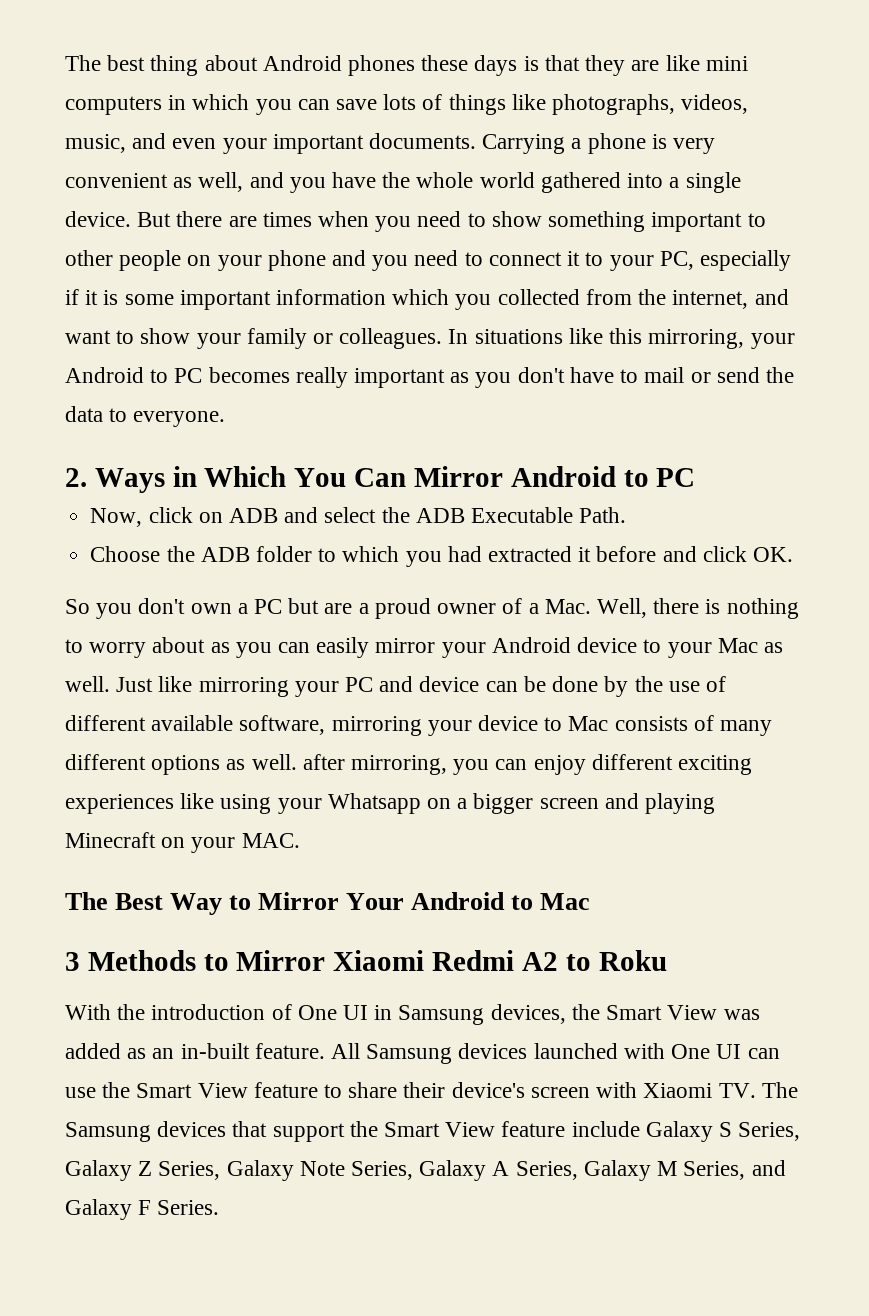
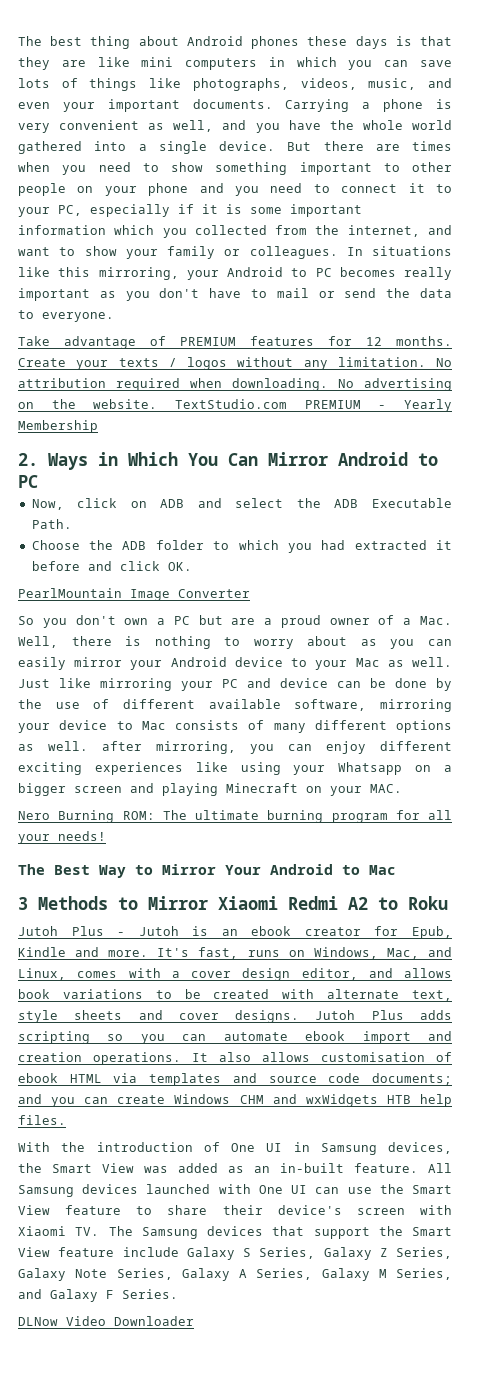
(226, 419) none -> [18,336,452,349] [18,357,452,370] [18,378,452,391] [18,399,453,412] [18,420,98,433] // Take advantage of PREMIUM features for 12 months. Create your texts / logos without any limitation. No attribution required when downloading. No advertising on the website. TextStudio.com PREMIUM - Yearly Membership
(794, 554) none -> [18,588,250,601] // PearlMountain Image Converter
(300, 840) none -> [18,810,452,823] [18,831,106,844] // Nero Burning ROM: The ultimate burning program for all your needs!
(667, 960) none -> [18,926,452,939] [18,947,452,959] [18,968,452,981] [18,989,452,1001] [18,1010,452,1023] [18,1031,453,1044] [18,1052,452,1065] [18,1073,453,1086] [18,1094,452,1107] [18,1115,66,1125] // Jutoh Plus - Jutoh is an ebook creator for Epub, Kindle and more. It's fast, runs on Windows, Mac, and Linux, comes with a cover design editor, and allows book variations to be created with alternate text, style sheets and cover designs. Jutoh Plus adds scripting so you can automate ebook import and creation operations. It also allows customisation of ebook HTML via templates and source code documents; and you can create Windows CHM and wxWidgets HTB help files.
(220, 1207) none -> [18,1316,194,1326] // DLNow Video Downloader

